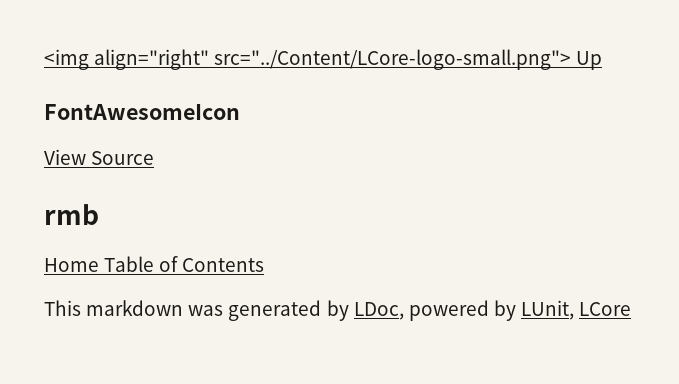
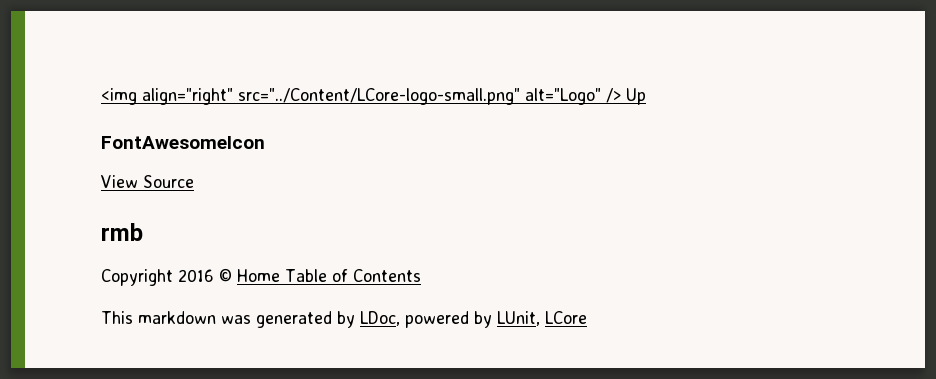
[214,49,572,70] src="../Content/LCore-logo-small.png"> -> [238,88,621,105] src="../Content/LCore-logo-small.png" alt="Logo" />
(99, 214) none -> [101,268,232,286] Copyright 2016 ©

